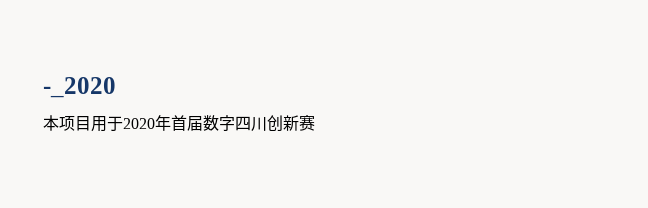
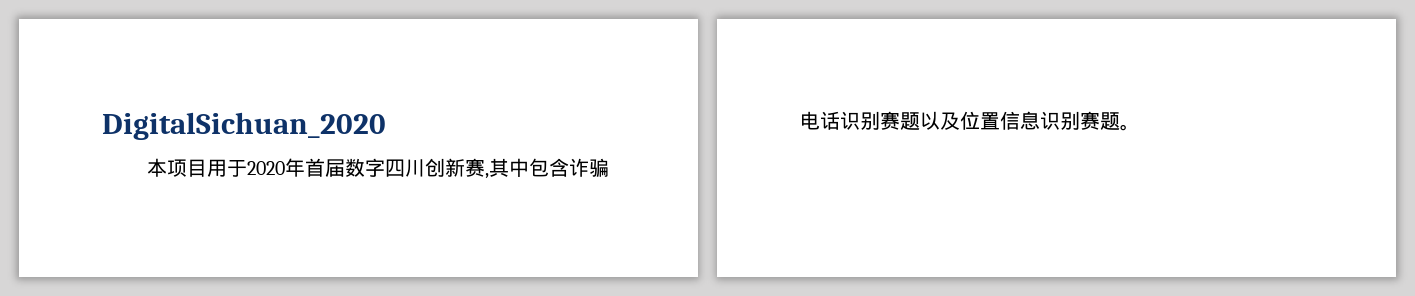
[43,77,116,98] -_2020 -> [102,112,386,140] DigitalSichuan_2020
(315, 122) none -> [485,158,610,179] [800,111,1140,131] ,其中包含诈骗电话识别赛题以及位置信息识别赛题。

